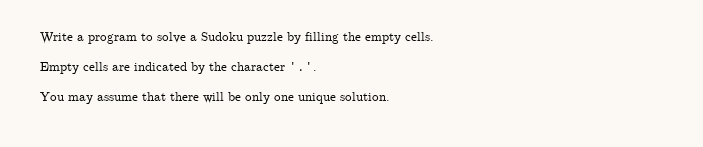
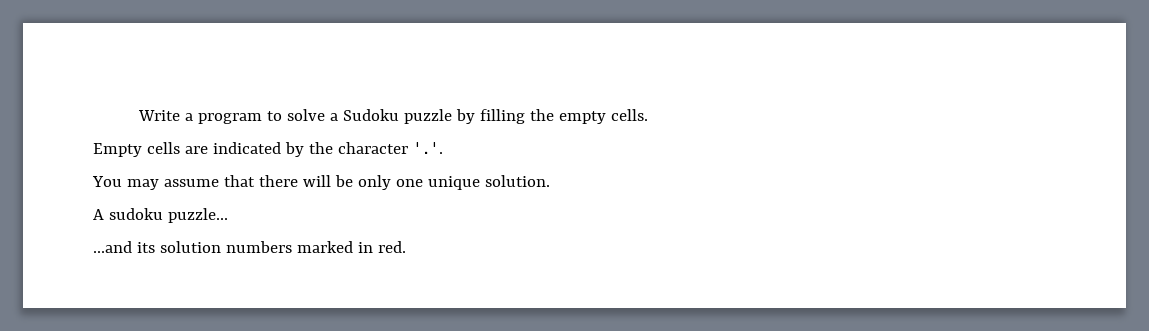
(390, 96) none -> [93,208,228,223] [93,241,406,253] // A sudoku puzzle... // ...and its solution numbers marked in red.

